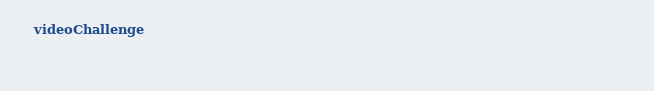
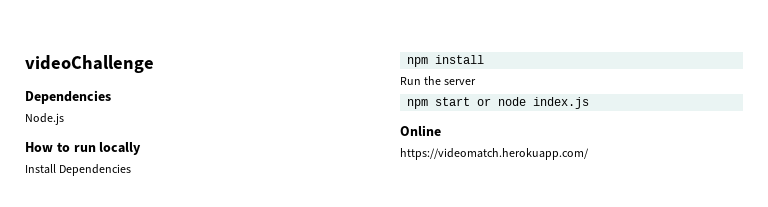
(144, 30) none -> [25,90,111,104] [25,113,64,125] [25,142,142,155] [25,164,132,176] [407,55,485,67] [400,76,477,85] [407,97,590,109] [400,125,441,136] [400,148,589,160] // Dependencies // Node.js // How to run locally // Install Dependencies // npm install // Run the server // npm start or node index.js // Online // https://videomatch.herokuapp.com/

